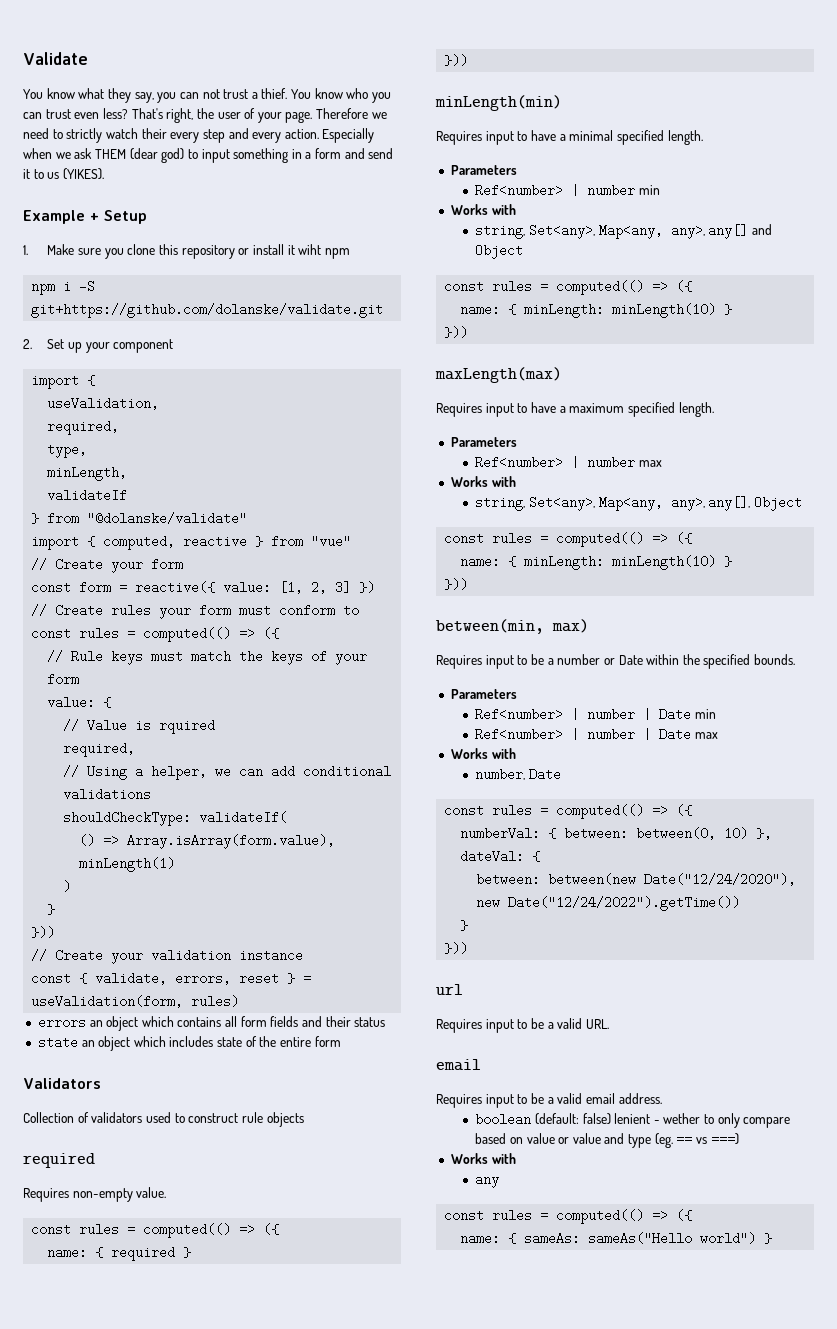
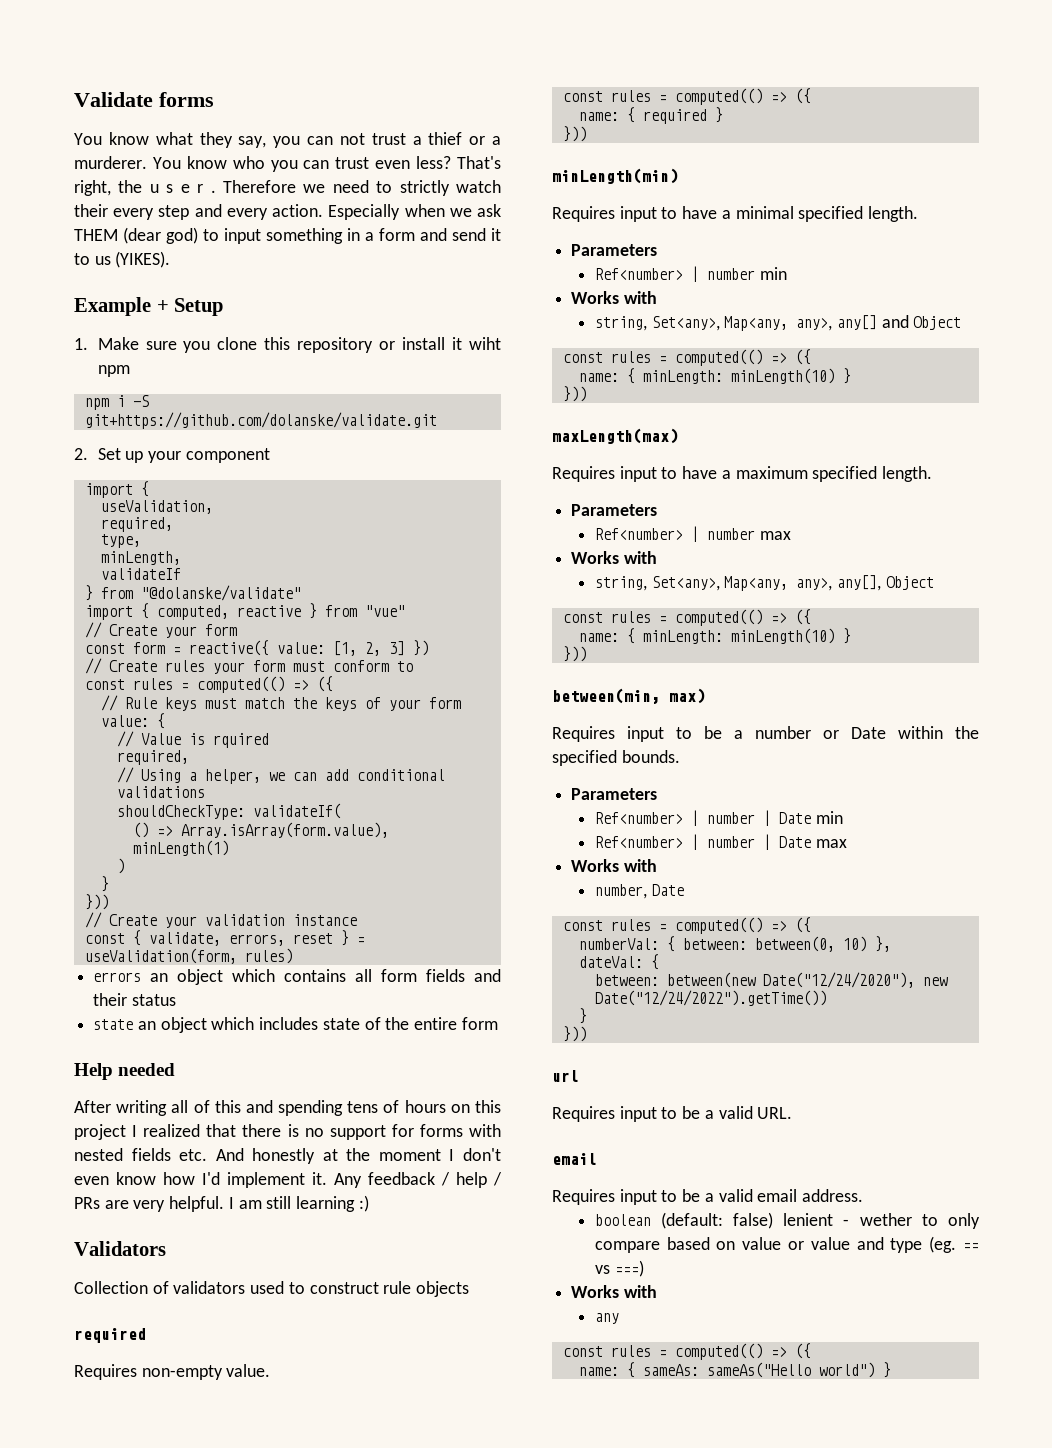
(88, 58) none -> [159,92,214,107] forms
[261,88,288,99] thief. -> [428,132,501,145] [74,156,147,169] thief or a murderer.
[217,108,313,123] user of your page. -> [149,184,216,193] u s e r .
(341, 1041) none -> [74,1063,176,1080] [74,1100,502,1116] [74,1124,502,1140] [74,1148,501,1164] [74,1172,502,1188] [74,1195,369,1212] // Help needed // After writing all of this and spending tens of hours on this project I realized that there is no support for forms with nested fields etc. And honestly at the moment I don't even know how I'd implement it. Any feedback / help / PRs are very helpful. I am still learning :)

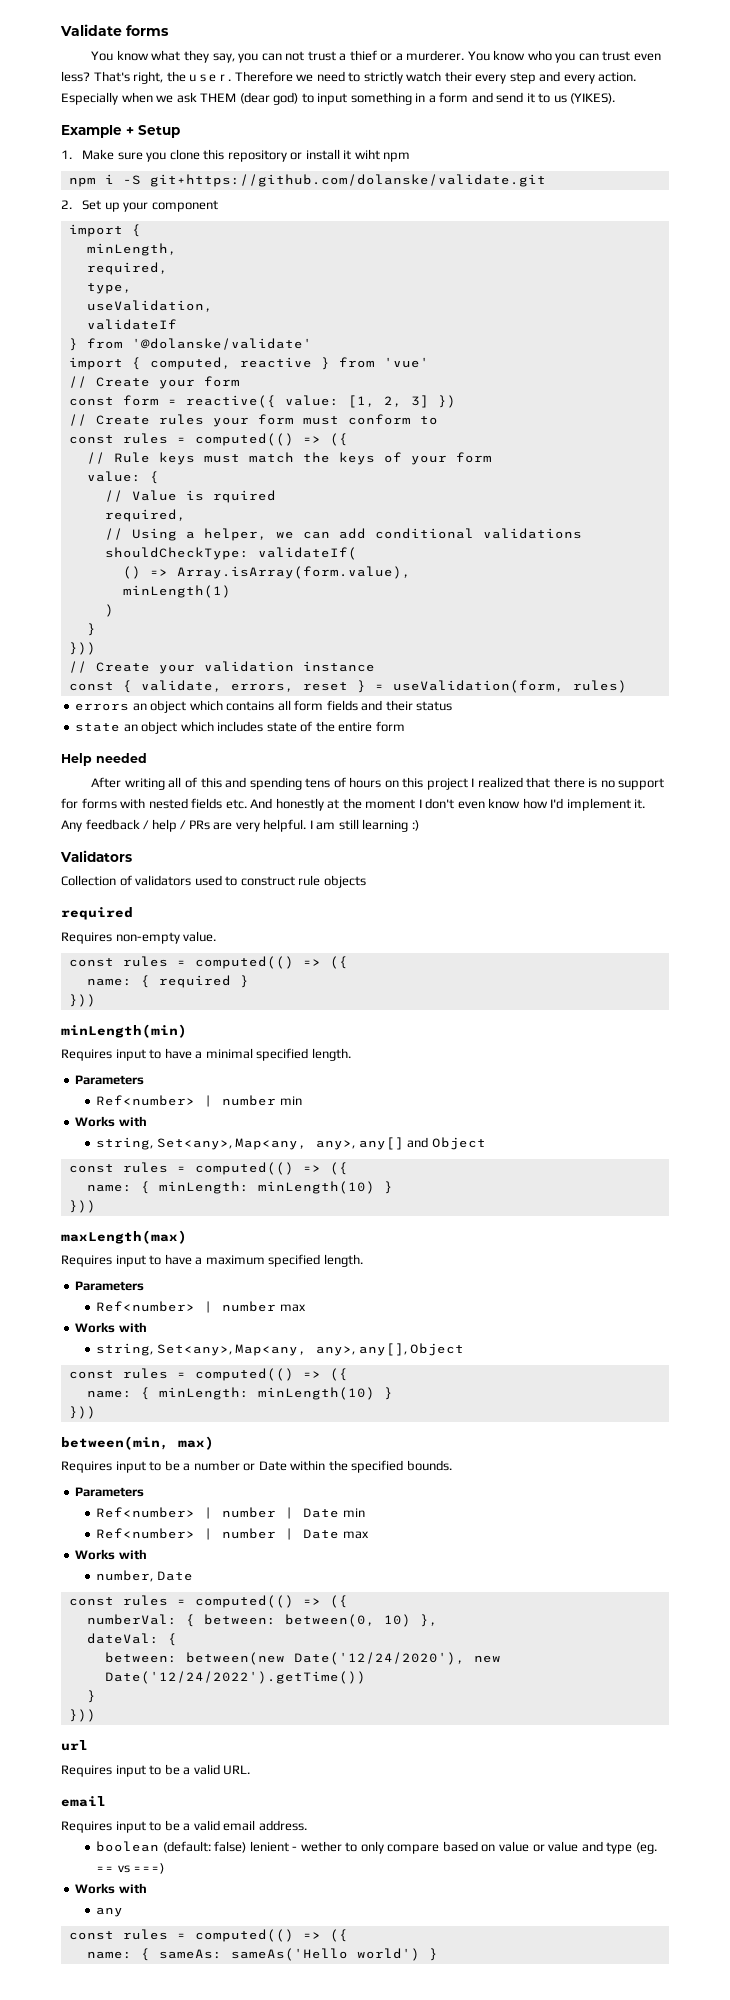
[100,500,213,514] useValidation, -> [86,243,177,256] minLength,
[100,551,181,565] minLength, -> [86,300,213,312] useValidation,
[140,585,301,601] "@dolanske/validate" -> [131,338,312,350] '@dolanske/validate'
[364,605,405,617] "vue" -> [383,357,429,368] 'vue'
[762,972,948,988] [594,990,827,1006] Date("12/24/2020"), new Date("12/24/2022").getTime()) -> [293,1652,501,1665] [104,1671,366,1684] Date('12/24/2020'), new Date('12/24/2022').getTime())
[706,1362,875,1378] sameAs("Hello world") -> [230,1948,420,1961] sameAs('Hello world')

